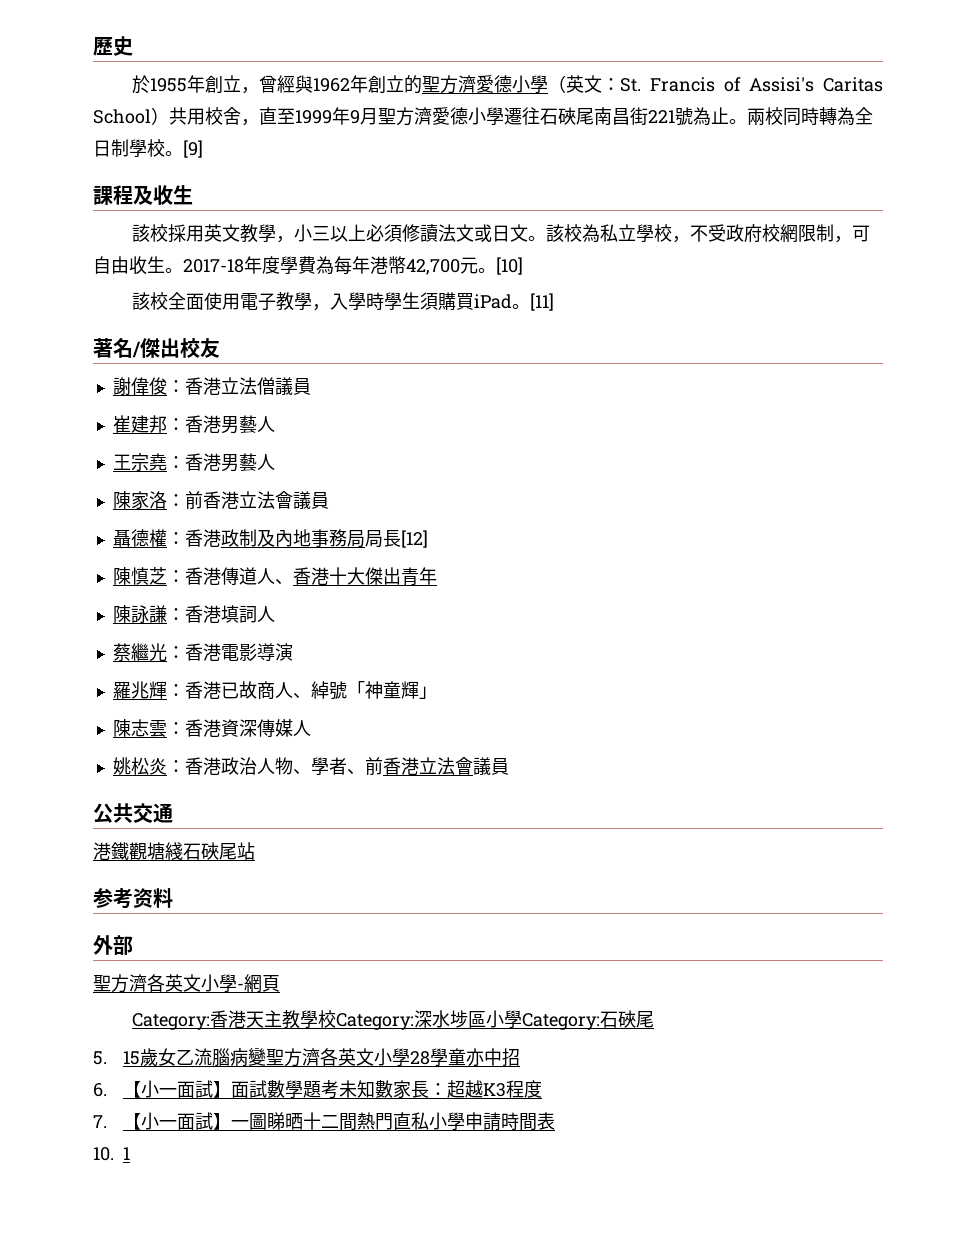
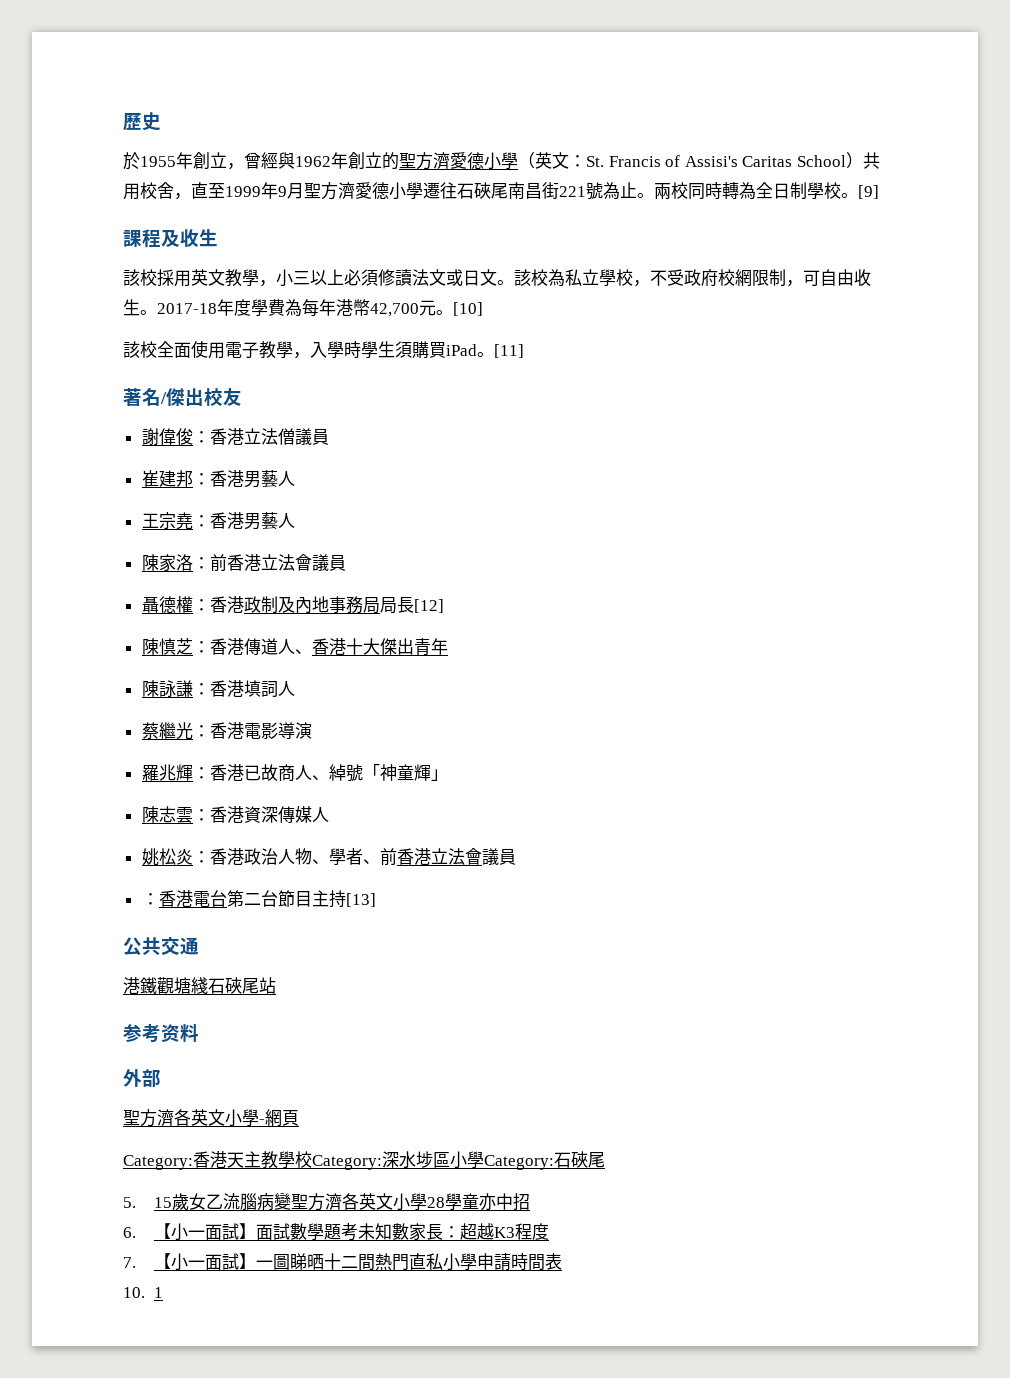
(509, 766) none -> [141,890,376,908] // ：香港電台第二台節目主持[13]

